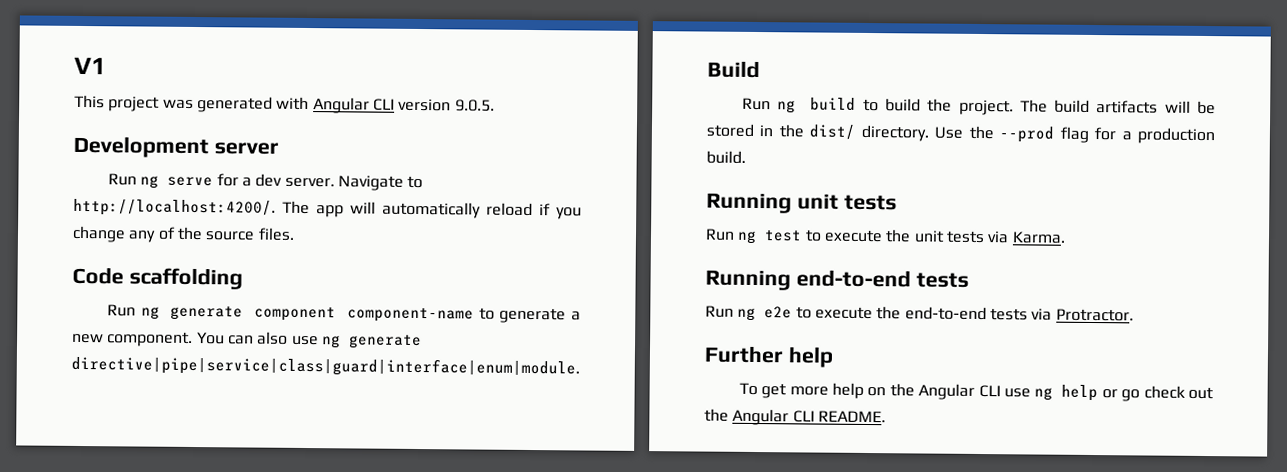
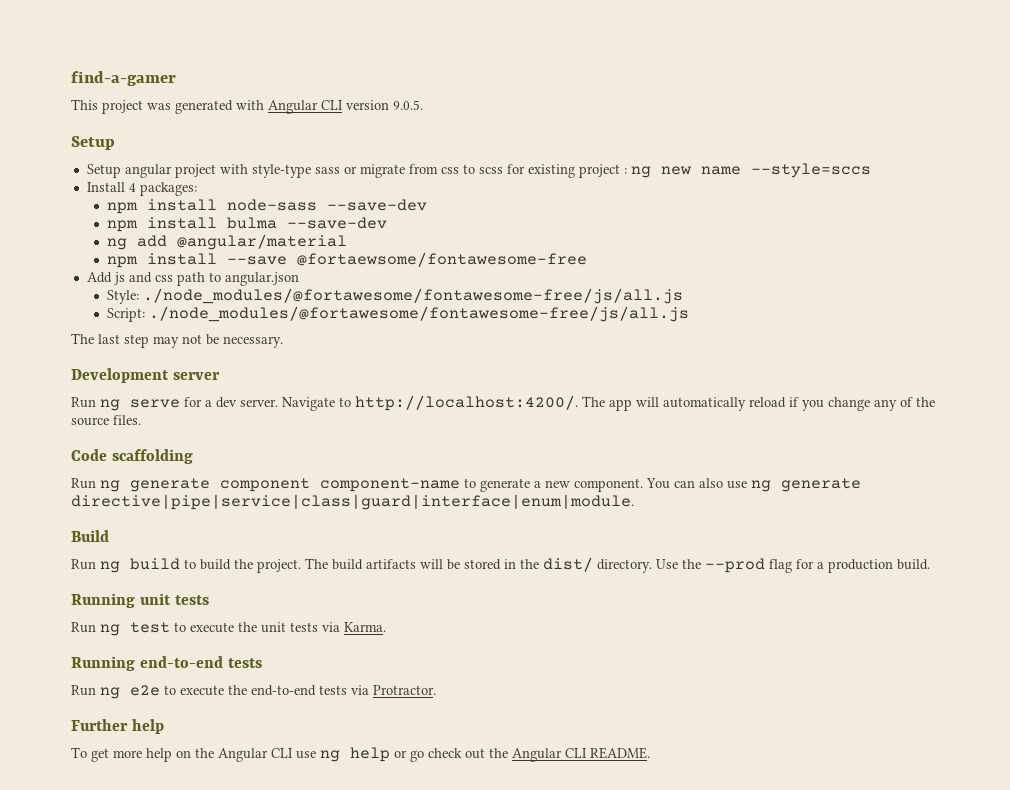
[74,56,107,75] V1 -> [71,71,176,86] find-a-gamer
(495, 105) none -> [71,136,115,150] [86,163,871,178] [86,182,197,196] [106,199,427,214] [106,217,387,232] [106,234,347,250] [106,252,587,268] [86,272,299,286] [106,288,683,304] [106,306,689,322] [71,333,283,348] // Setup // Setup angular project with style-type sass or migrate from css to scss for existing project : ng new name –-style=sccs // Install 4 packages: // npm install node-sass --save-dev // npm install bulma --save-dev // ng add @angular/material // npm install --save @fortaewsome/fontawesome-free // Add js and css path to angular.json // Style: ./node_modules/@fortawesome/fontawesome-free/js/all.js // Script: ./node_modules/@fortawesome/fontawesome-free/js/all.js // The last step may not be necessary.

